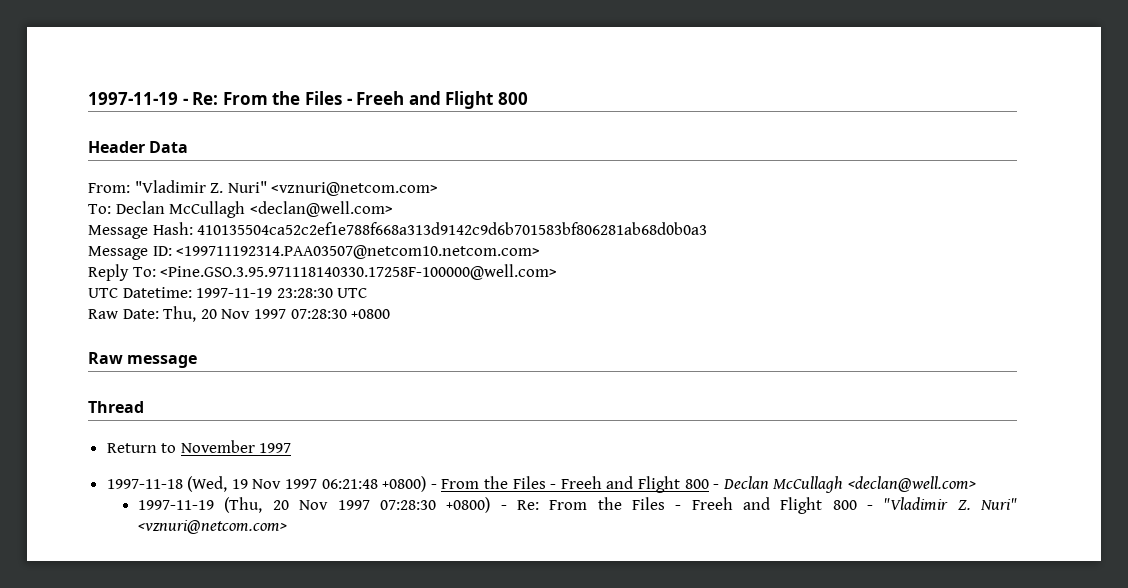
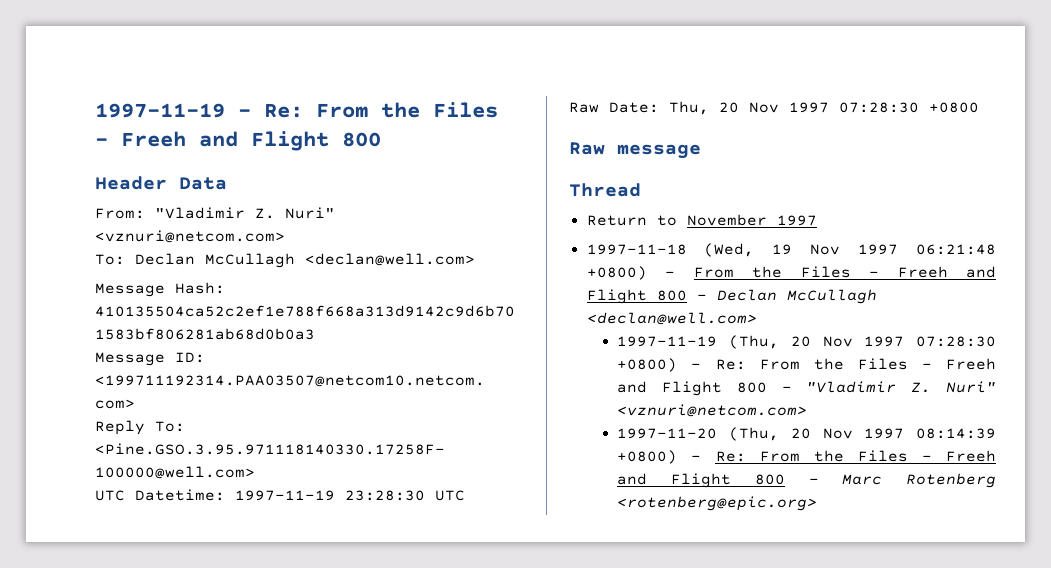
(288, 527) none -> [617,427,996,441] [617,450,996,464] [617,473,996,488] [617,496,818,511] // 1997-11-20 (Thu, 20 Nov 1997 08:14:39 +0800) - Re: From the Files - Freeh and Flight 800 - Marc Rotenberg <rotenberg@epic.org>

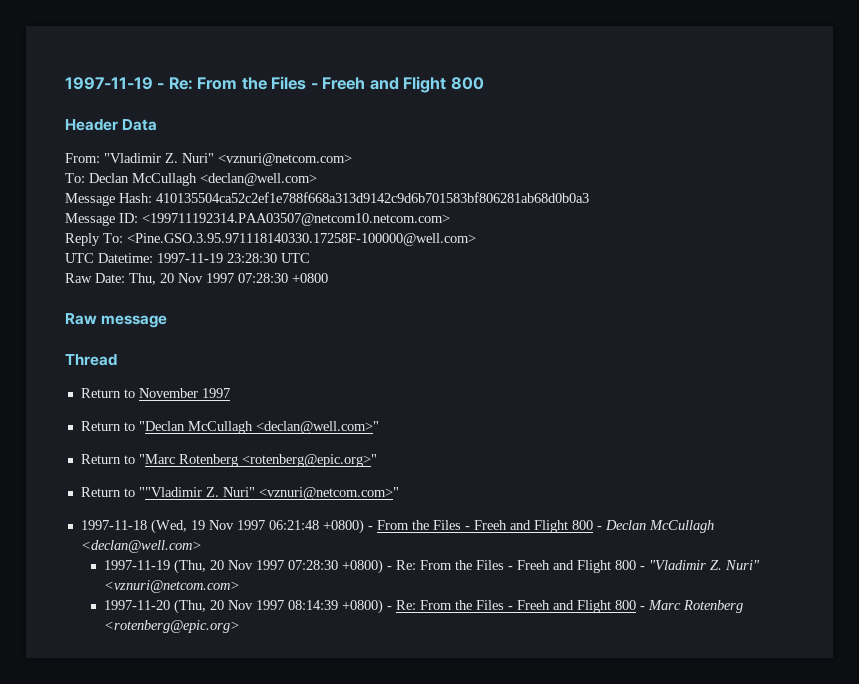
(817, 220) none -> [80,421,379,434] [80,454,377,467] [80,487,399,500] // Return to "Declan McCullagh <declan@well.com>" // Return to "Marc Rotenberg <rotenberg@epic.org>" // Return to ""Vladimir Z. Nuri" <vznuri@netcom.com>"

